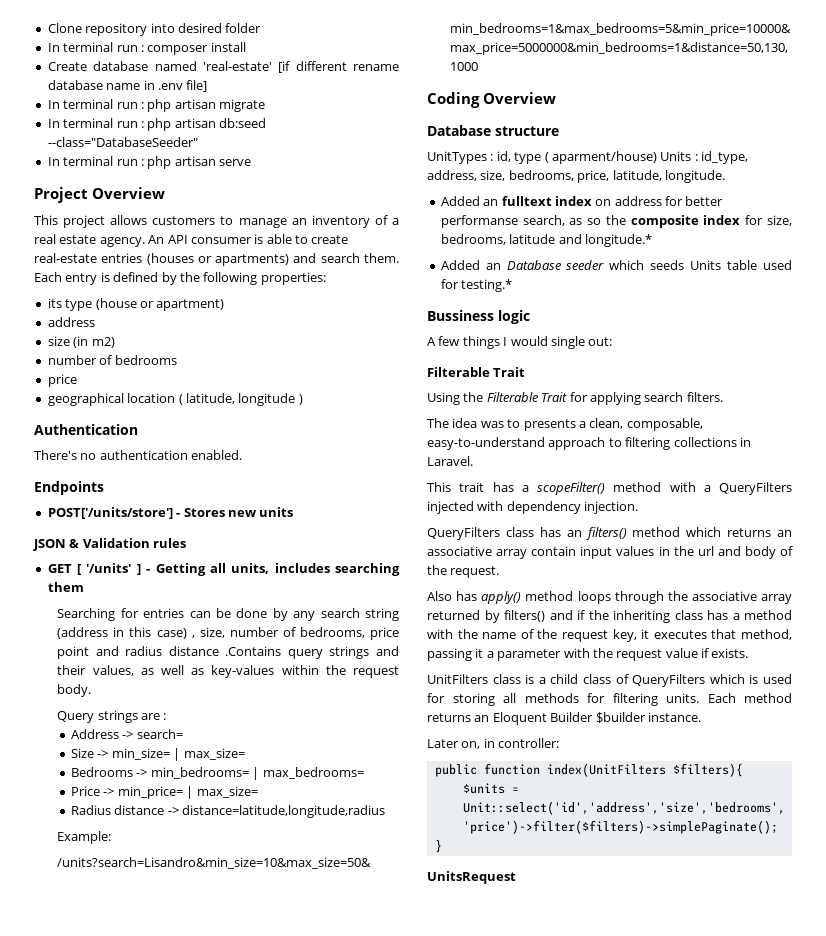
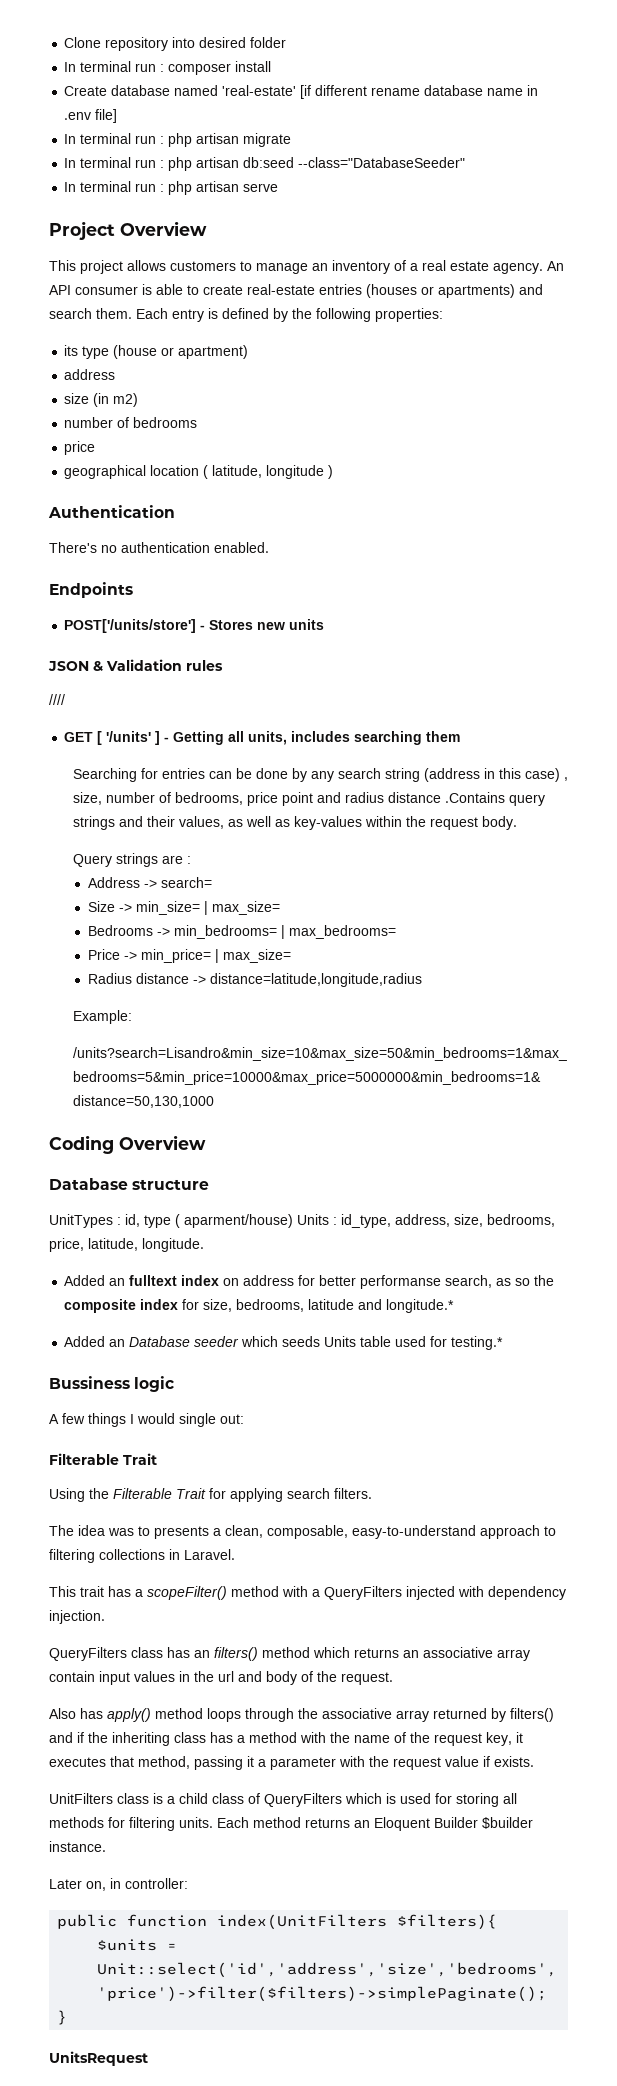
(187, 543) none -> [49,694,65,705] // ////

